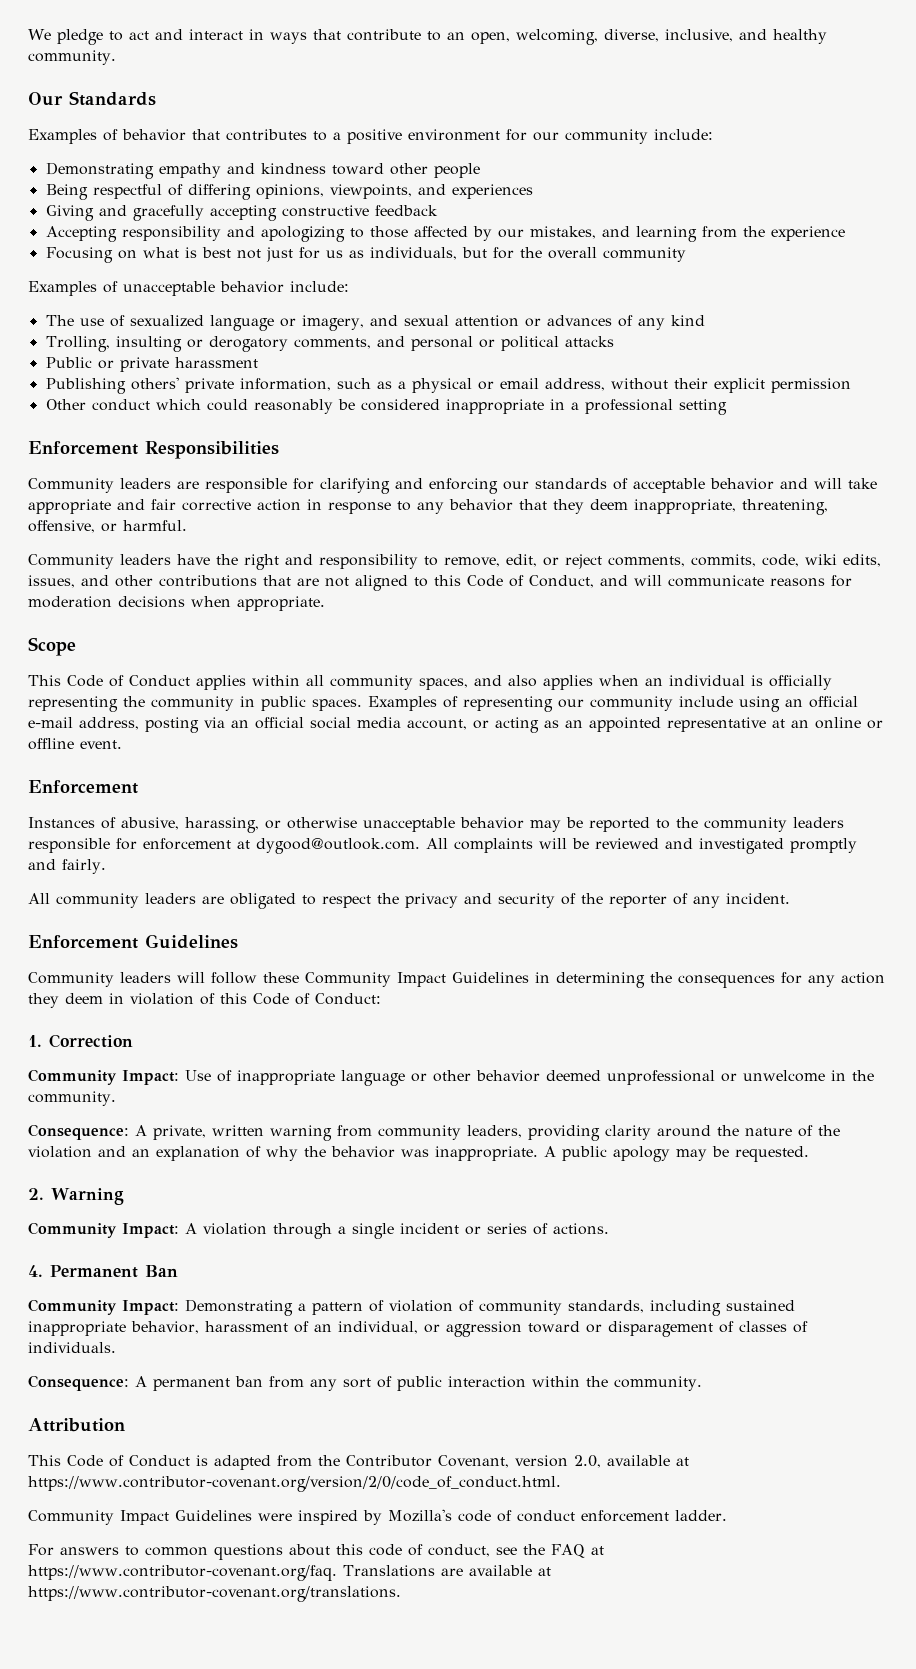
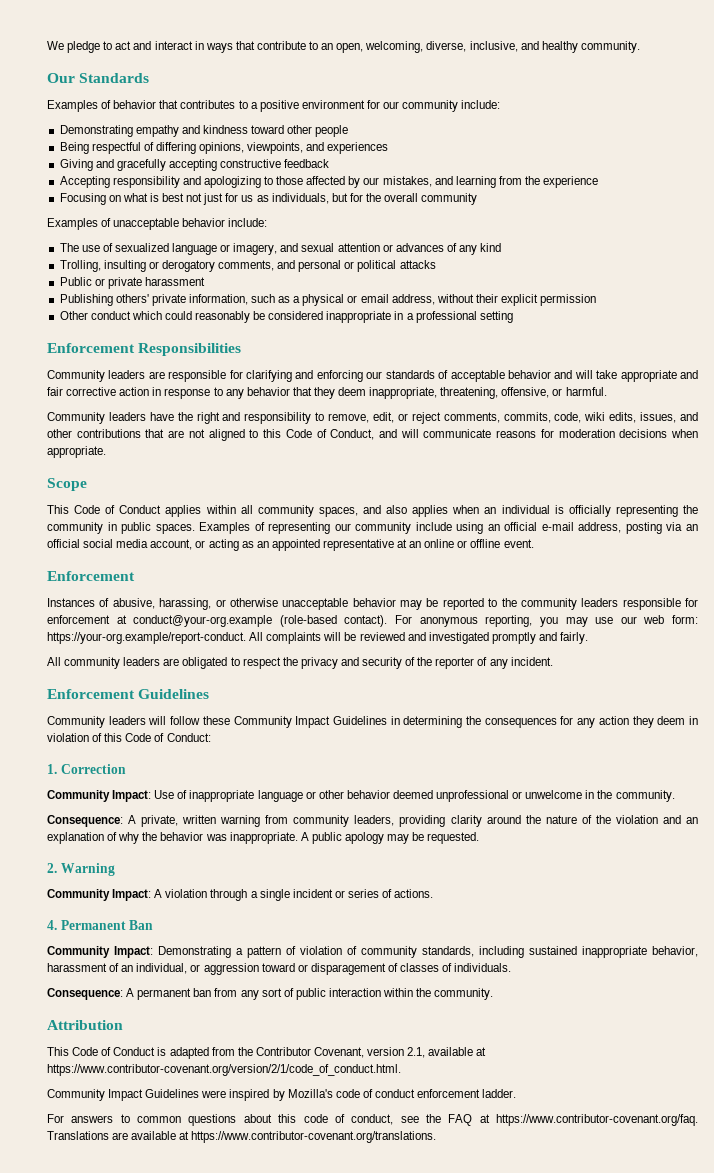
[256,838,420,854] dygood@outlook.com. -> [133,615,699,627] [47,632,246,644] conduct@your-org.example (role-based contact). For anonymous reporting, you may use our web form: https://your-org.example/report-conduct.
[574,1455,689,1468] [28,1476,561,1492] 2.0, available at https://www.contributor-covenant.org/version/2/0/code_of_conduct.html. -> [407,1047,487,1058] [47,1064,401,1076] 2.1, available at https://www.contributor-covenant.org/version/2/1/code_of_conduct.html.

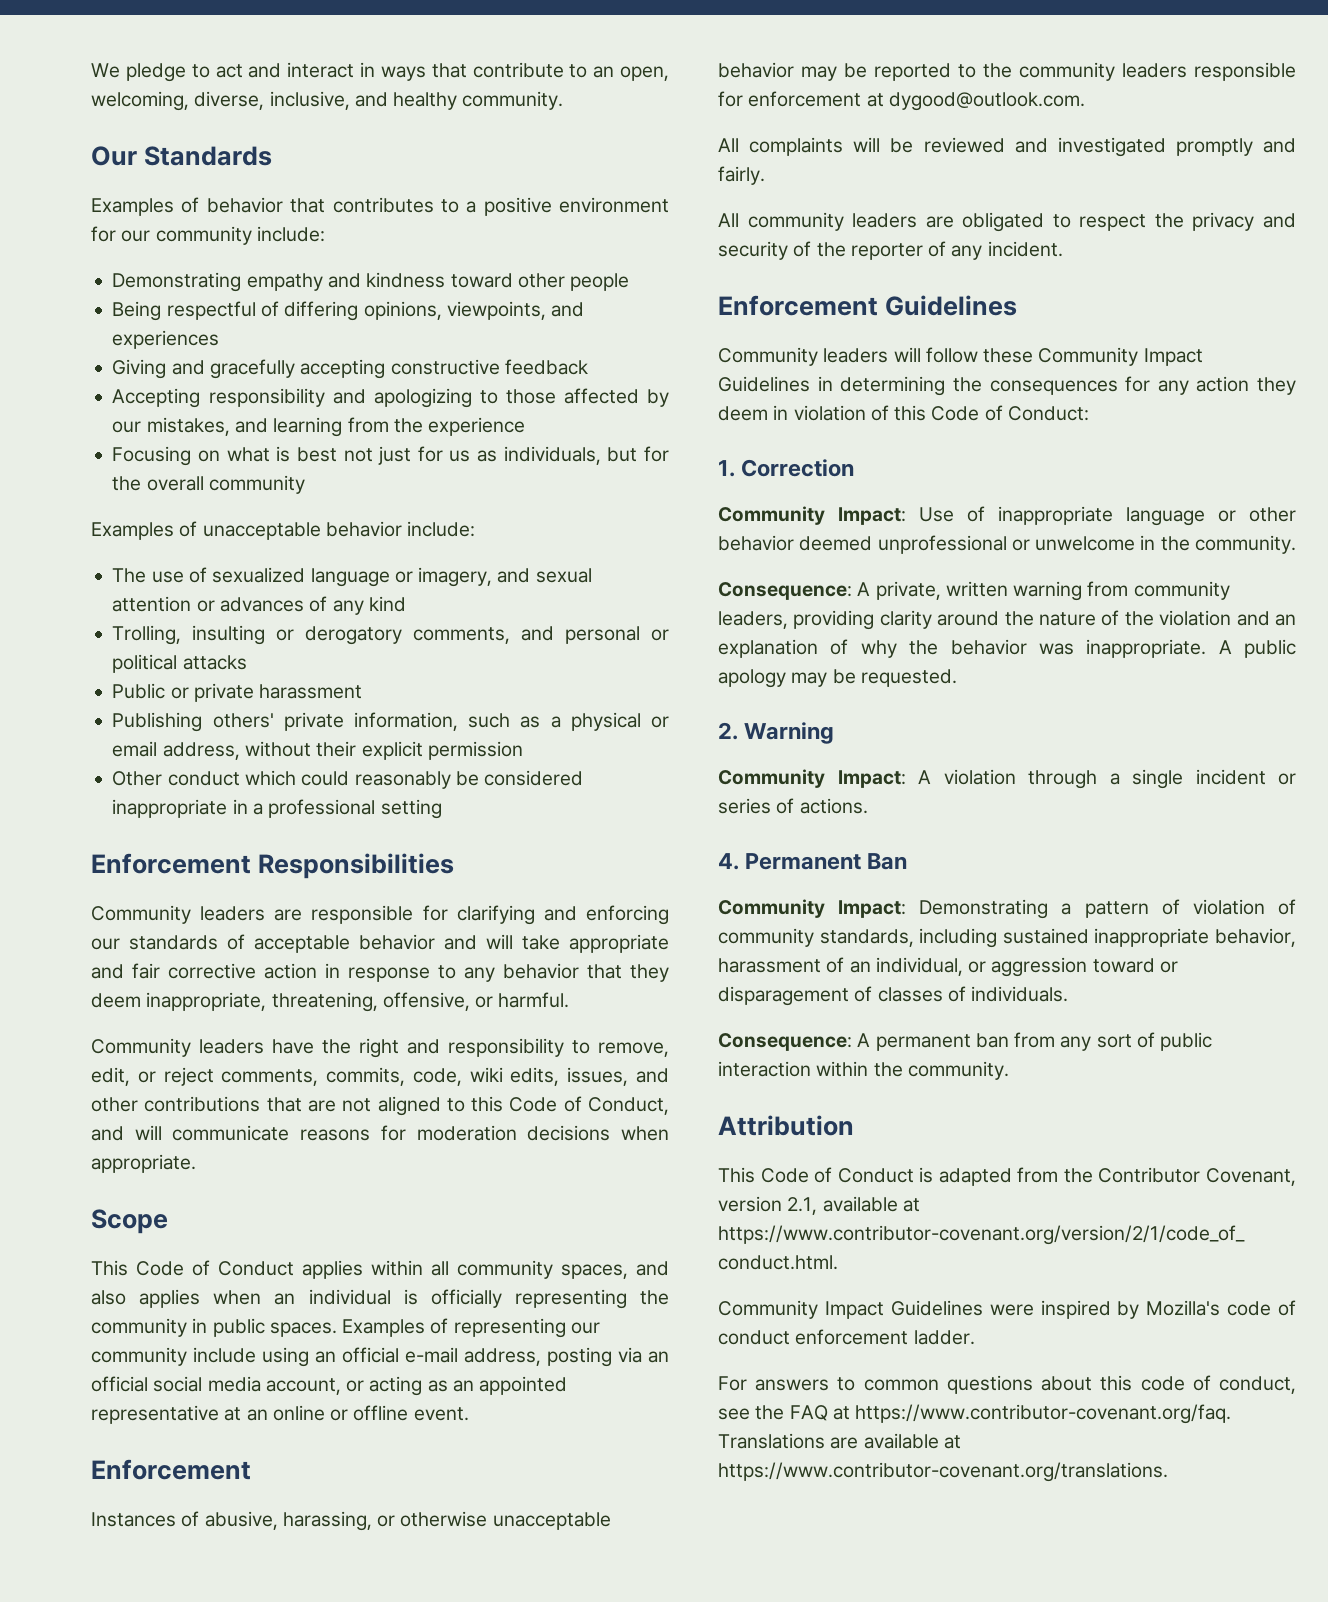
[133,615,699,627] [47,632,246,644] conduct@your-org.example (role-based contact). For anonymous reporting, you may use our web form: https://your-org.example/report-conduct. -> [888,92,1085,111] dygood@outlook.com. //

